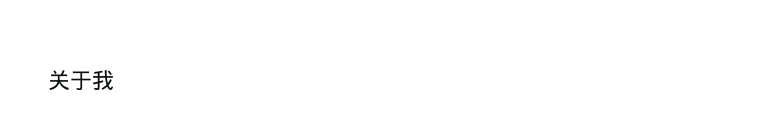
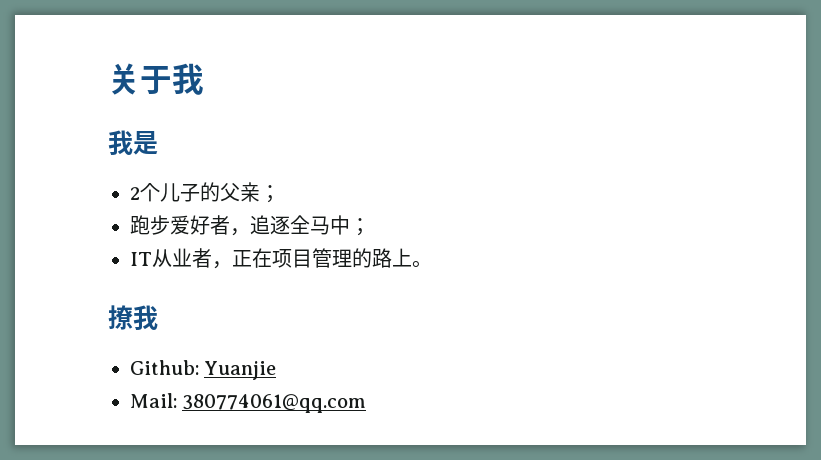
(114, 80) none -> [108,130,158,155] [130,182,280,203] [130,215,370,236] [130,248,432,269] [108,305,158,330] [130,360,277,380] [130,393,367,413] // 我是 // 2个儿子的父亲； // 跑步爱好者，追逐全马中； // IT从业者，正在项目管理的路上。 // 撩我 // Github: Yuanjie // Mail: 380774061@qq.com

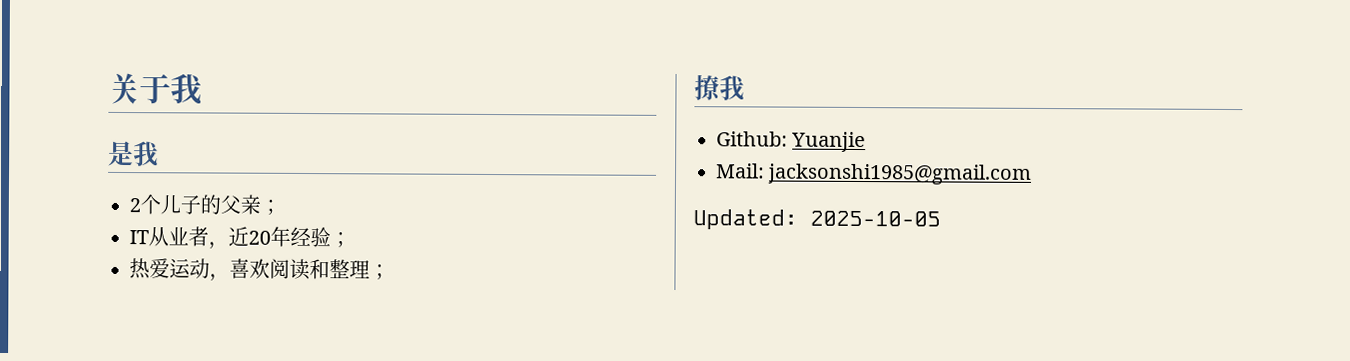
[108,130,158,155] 我是 -> [108,140,159,167] 是我
[130,215,370,236] [130,248,432,269] 跑步爱好者，追逐全马中； // IT从业者，正在项目管理的路上。 -> [129,226,351,250] [129,258,390,282] IT从业者，近20年经验； // 热爱运动，喜欢阅读和整理；
[182,394,367,413] 380774061@qq.com -> [767,163,1033,185] [693,209,941,230] jacksonshi1985@gmail.com // Updated: 2025-10-05

